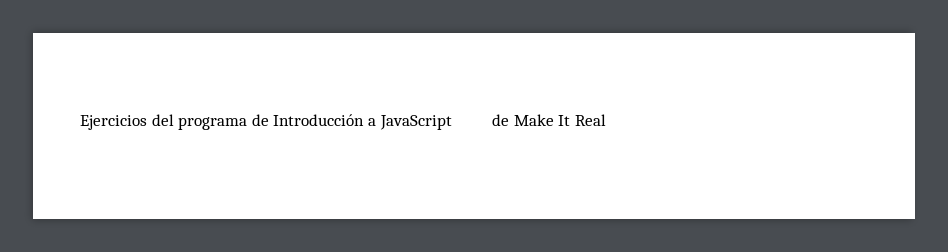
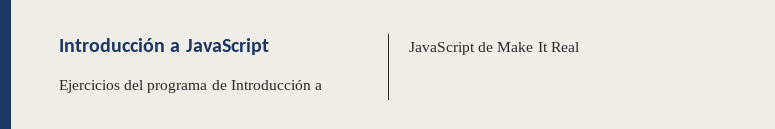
(80, 122) none -> [59,38,269,55] Introducción a JavaScript //

